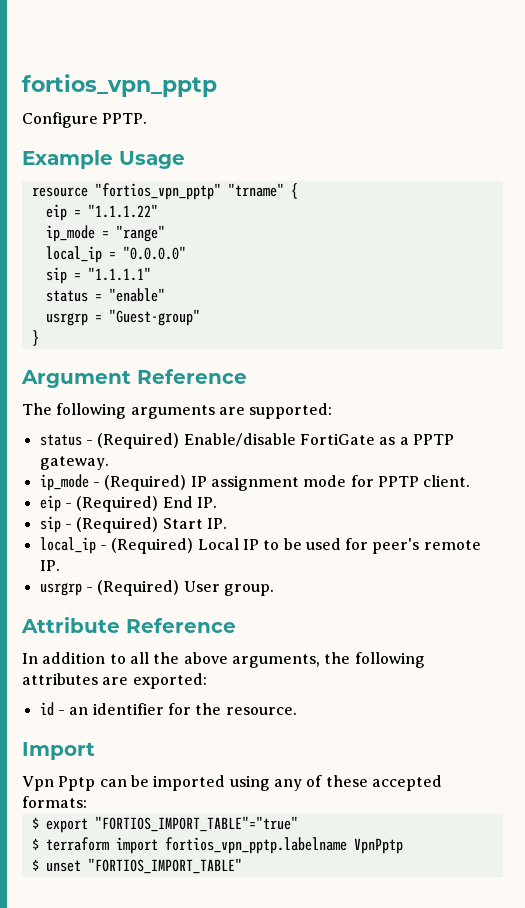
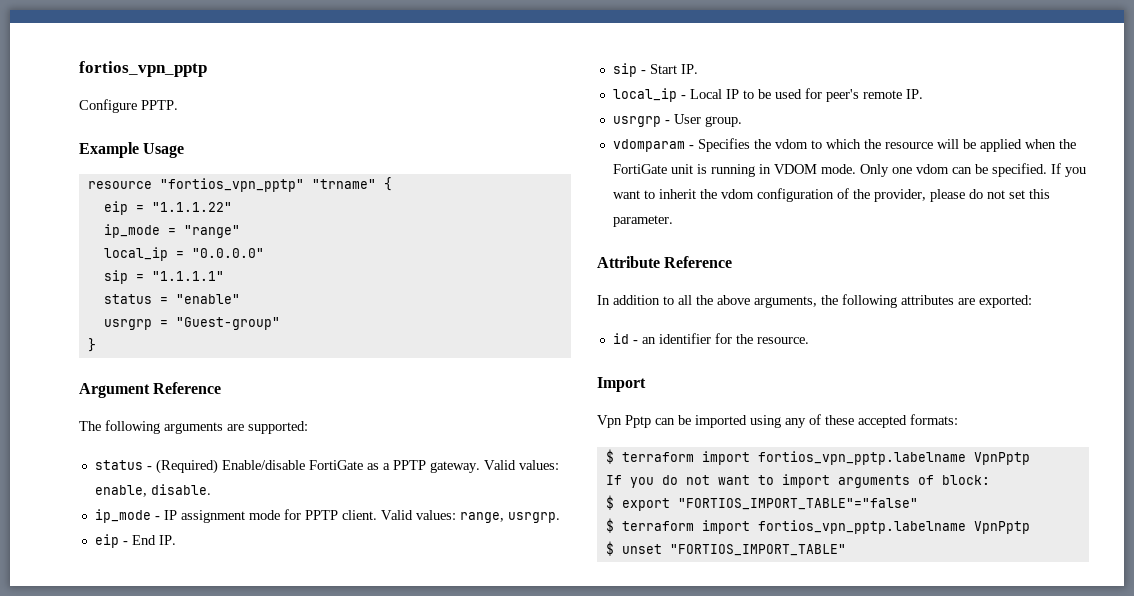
(109, 463) none -> [483,460,559,470] [94,484,211,497] Valid values: enable, disable.
[104,475,187,491] (Required) -> (160, 518) none
(471, 481) none -> [380,510,560,523] Valid values: range, usrgrp.
[76,496,159,512] (Required) -> (128, 543) none
[76,517,159,533] (Required) -> (646, 72) none
[111,538,194,554] (Required) -> (686, 97) none
[97,580,180,596] (Required) -> (670, 122) none
(274, 590) none -> [612,138,1076,152] [612,163,1086,177] [612,188,1050,202] [612,215,673,227] // vdomparam - Specifies the vdom to which the resource will be applied when the FortiGate unit is running in VDOM mode. Only one vdom can be specified. If you want to inherit the vdom configuration of the provider, please do not set this parameter.
(87, 802) none -> [605,449,1030,465] [605,474,990,488] // $ terraform import fortios_vpn_pptp.labelname VpnPptp // If you do not want to import arguments of block:
[94,816,298,832] "FORTIOS_IMPORT_TABLE"="true" -> [677,498,918,510] "FORTIOS_IMPORT_TABLE"="false"

